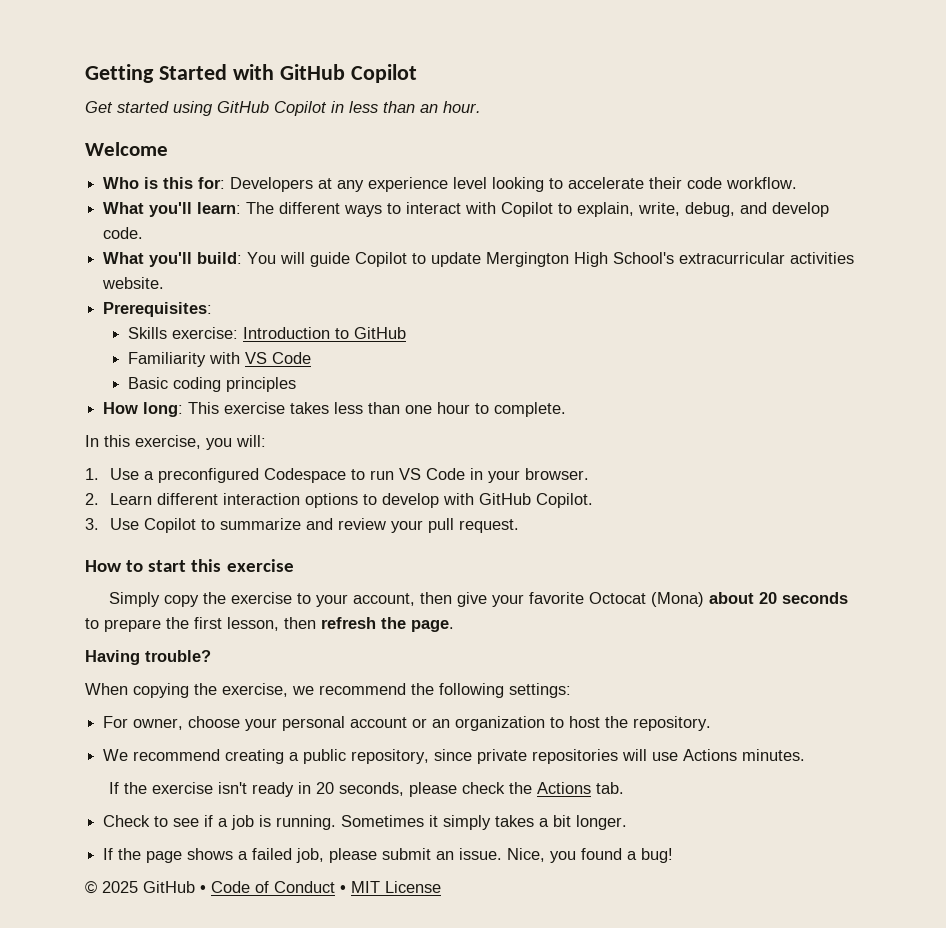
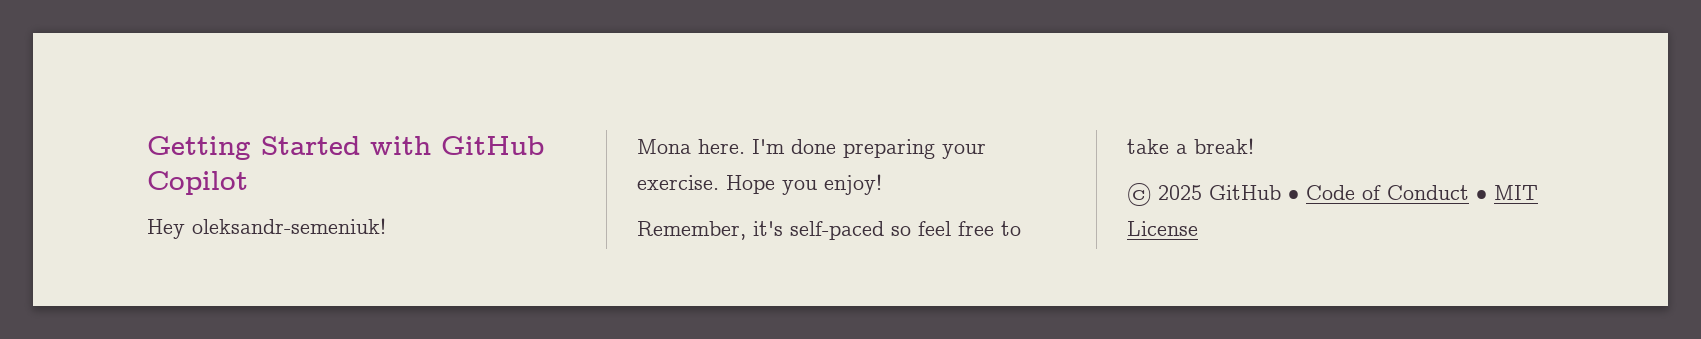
[85,101,481,116] [85,142,168,156] [103,177,798,192] [103,202,830,217] [103,227,144,239] [103,252,855,267] [102,277,165,289] [103,302,213,317] [128,327,407,339] [128,352,312,367] [128,377,297,392] [103,402,567,417] [85,435,266,450] [85,468,590,483] [85,493,594,508] [85,518,520,533] [85,559,294,572] [108,592,848,607] [85,617,454,632] [85,650,211,665] [85,683,571,698] [103,716,712,731] [103,749,806,764] [108,782,624,797] [103,815,628,830] [103,848,674,863] Get started using GitHub Copilot in less than an hour. // Welcome // Who is this for: Developers at any experience level looking to accelerate their code workflow. // What you'll learn: The different ways to interact with Copilot to explain, write, debug, and develop code. // What you'll build: You will guide Copilot to update Mergington High School's extracurricular activities website. // Prerequisites: // Skills exercise: Introduction to GitHub // Familiarity with VS Code // Basic coding principles // How long: This exercise takes less than one hour to complete. // In this exercise, you will: // 1. Use a preconfigured Codespace to run VS Code in your browser. // 2. Learn different interaction options to develop with GitHub Copilot. // 3. Use Copilot to summarize and review your pull request. // How to start this exercise // Simply copy the exercise to your account, then give your favorite Octocat (Mona) about 20 seconds to prepare the first lesson, then refresh the page. // Having trouble? // When copying the exercise, we recommend the following settings: // For owner, choose your personal account or an organization to host the repository. // We recommend creating a public repository, since private repositories will use Actions minutes. // If the exercise isn't ready in 20 seconds, please check the Actions tab. // Check to see if a job is running. Sometimes it simply takes a bit longer. // If the page shows a failed job, please submit an issue. Nice, you found a bug! -> [147,218,386,239] [637,139,986,159] [637,174,882,195] [637,221,1021,240] [1127,138,1254,154] Hey oleksandr-semeniuk! // Mona here. I'm done preparing your exercise. Hope you enjoy! // Remember, it's self-paced so feel free to take a break!

